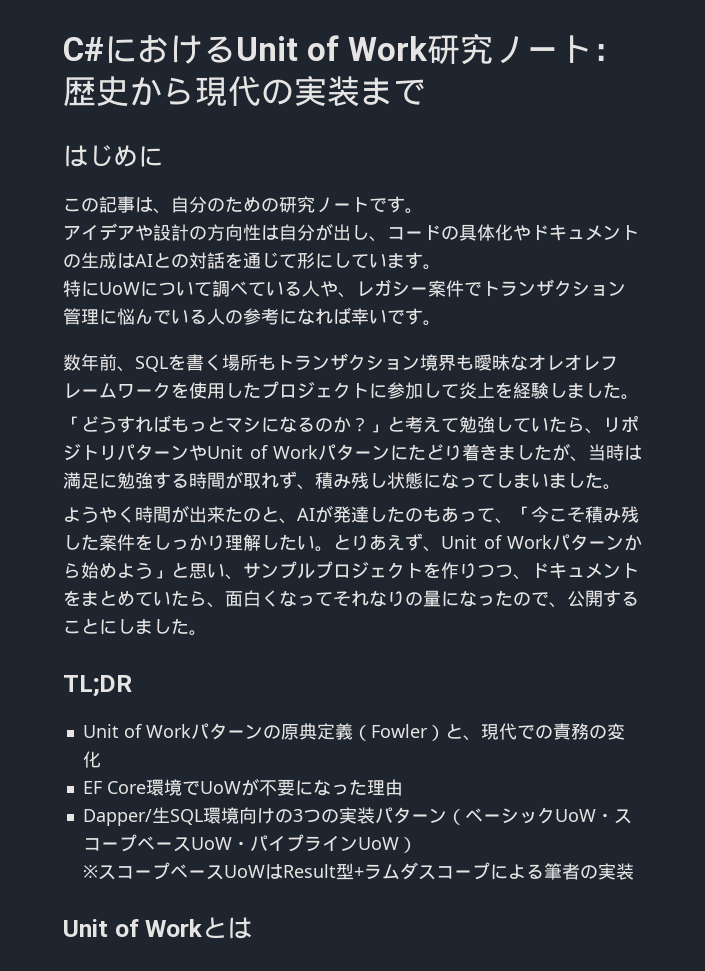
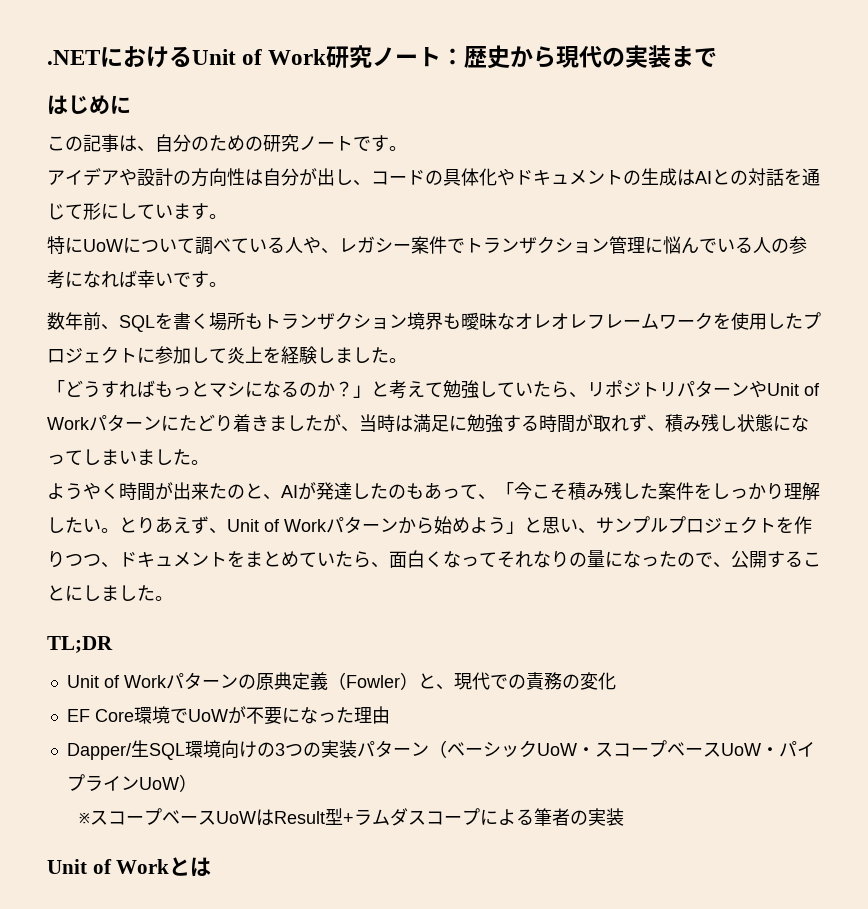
[63,37,104,61] C# -> [47,50,100,65] .NET

